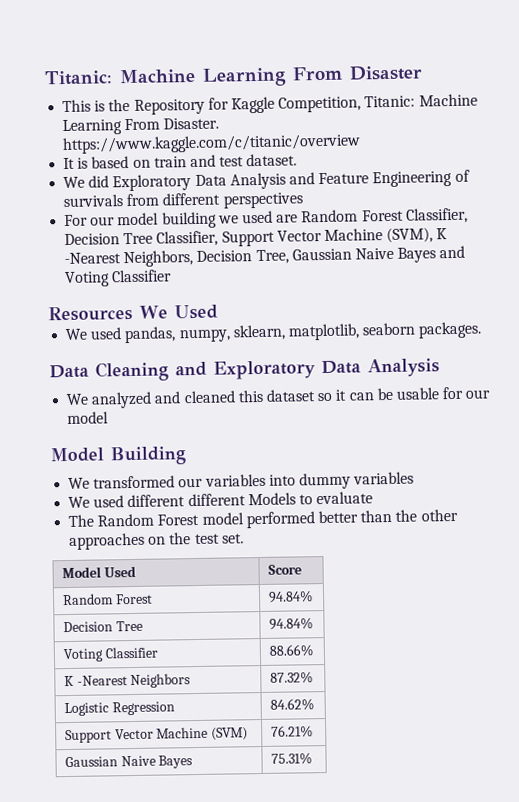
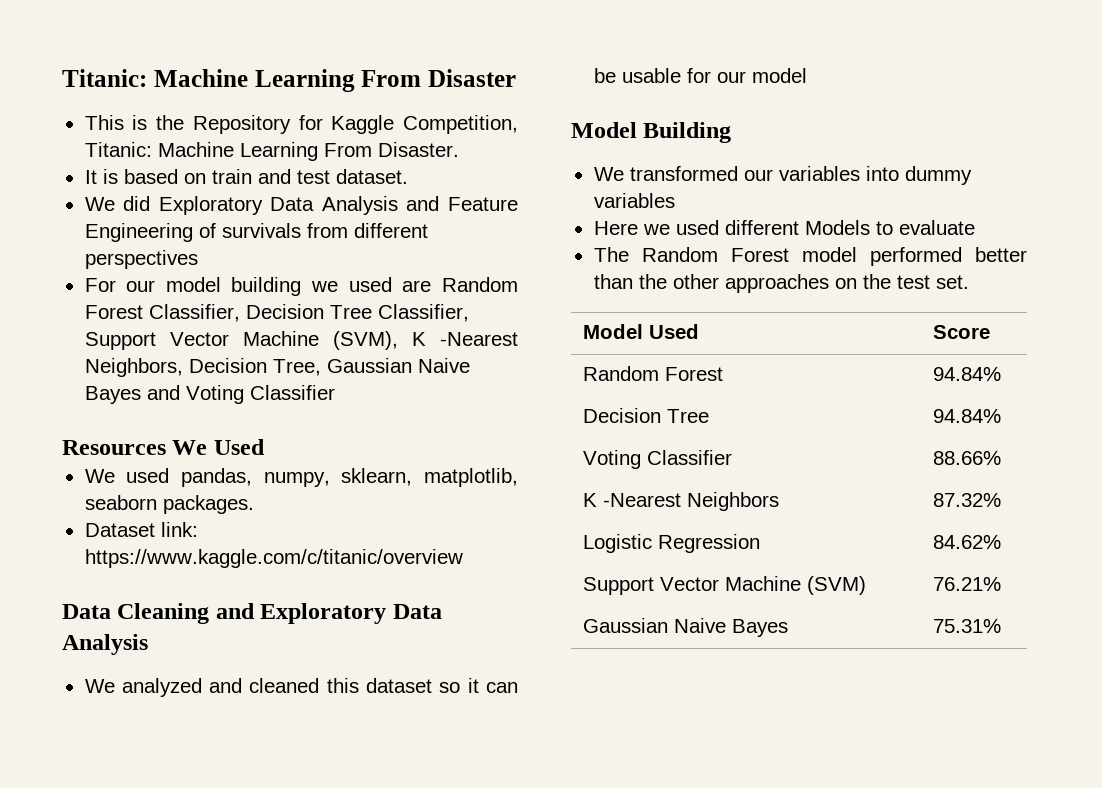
[62,133,362,155] https://www.kaggle.com/c/titanic/overview -> (459, 149) none
(483, 330) none -> [84,522,198,537] [84,549,463,568] // Dataset link: https://www.kaggle.com/c/titanic/overview
[68,496,91,508] We -> [593,221,670,235] Here we
[187,493,246,507] different -> (799, 227) none

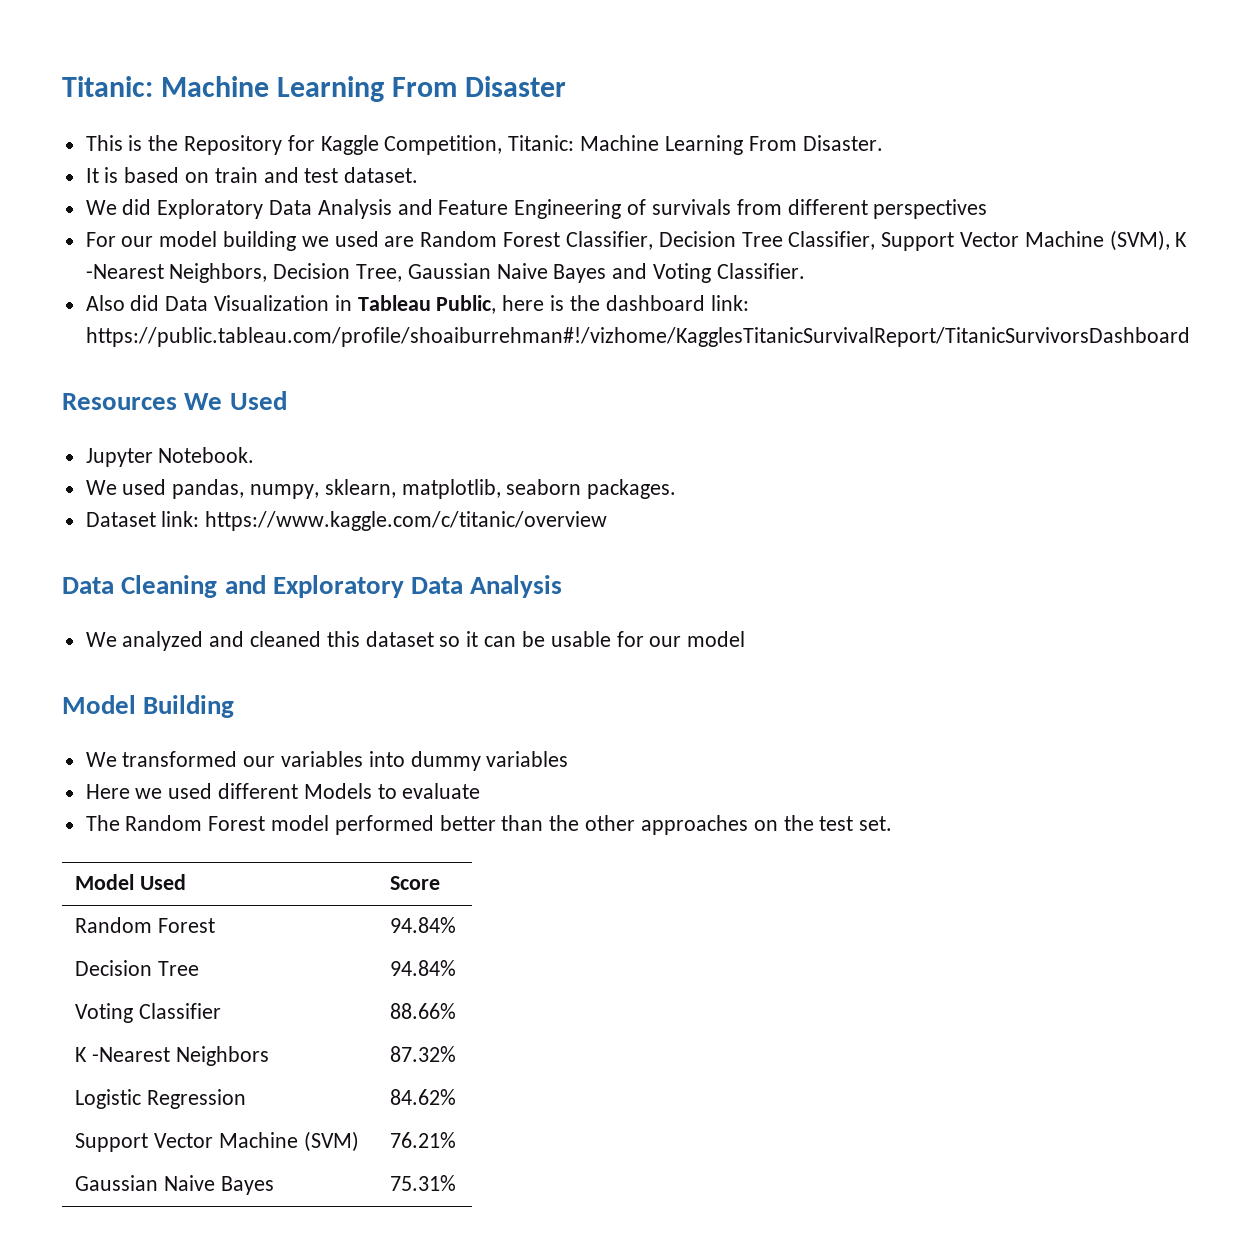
[249,385,335,400] Classifier -> [716,263,805,279] [85,295,749,314] [85,327,1190,347] Classifier. // Also did Data Visualization in Tableau Public, here is the dashboard link: https://public.tableau.com/profile/shoaiburrehman#!/vizhome/KagglesTitanicSurvivalReport/TitanicSurvivorsDashboard
(265, 447) none -> [85,447,255,467] // Jupyter Notebook.

